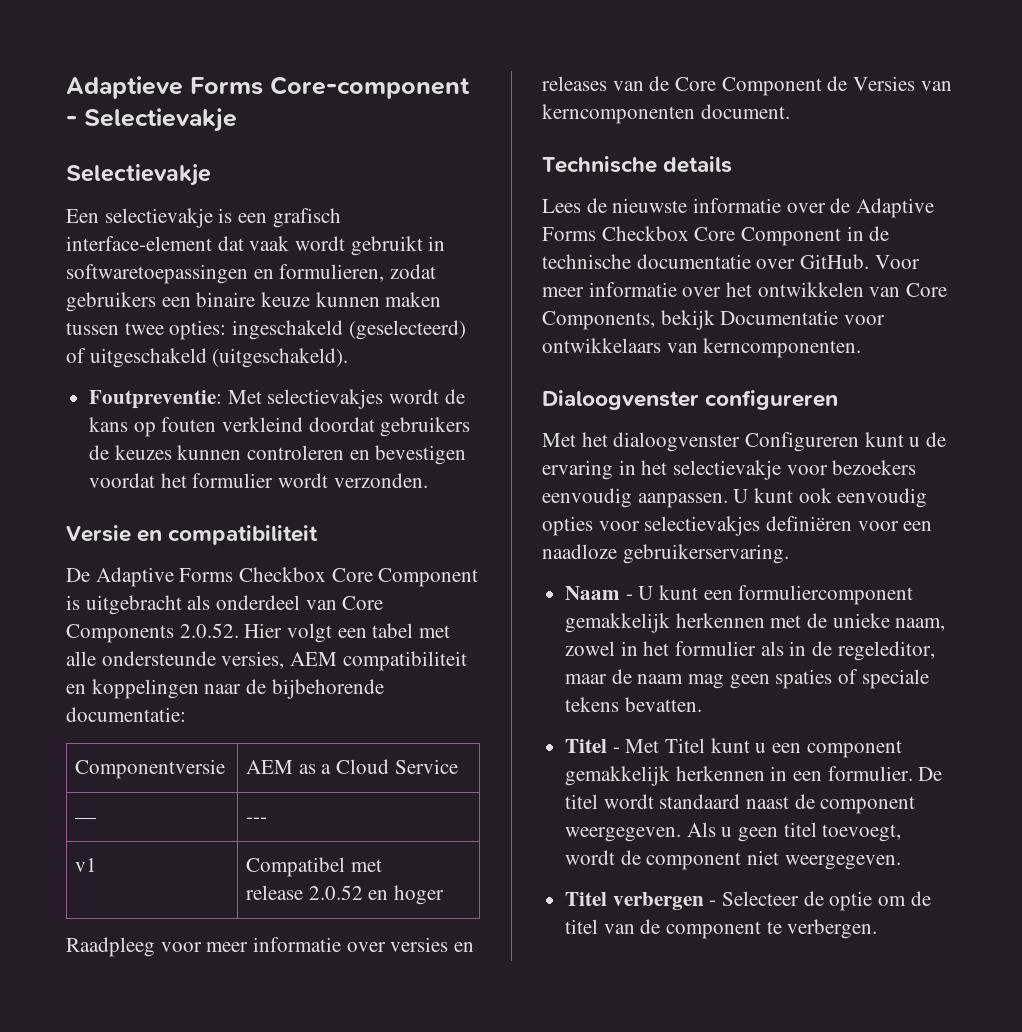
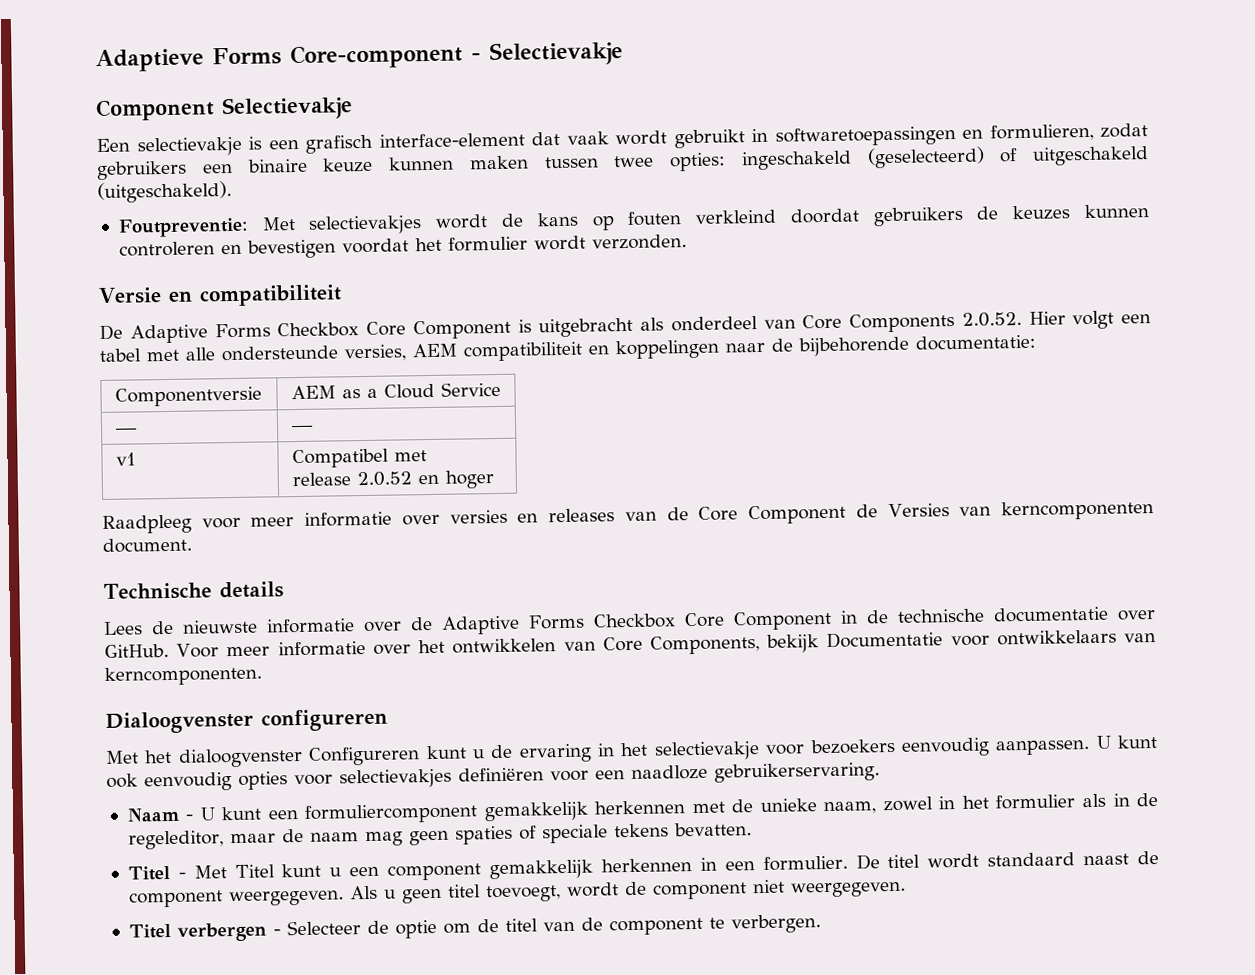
(237, 120) none -> [96,98,215,122] Component
[246,817,268,823] --- -> [291,425,314,432] —

